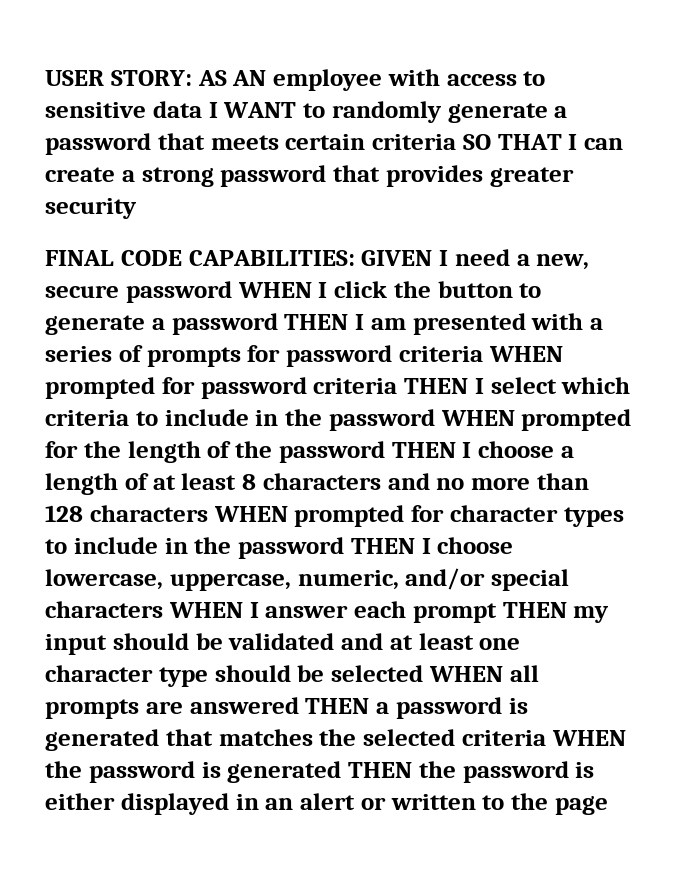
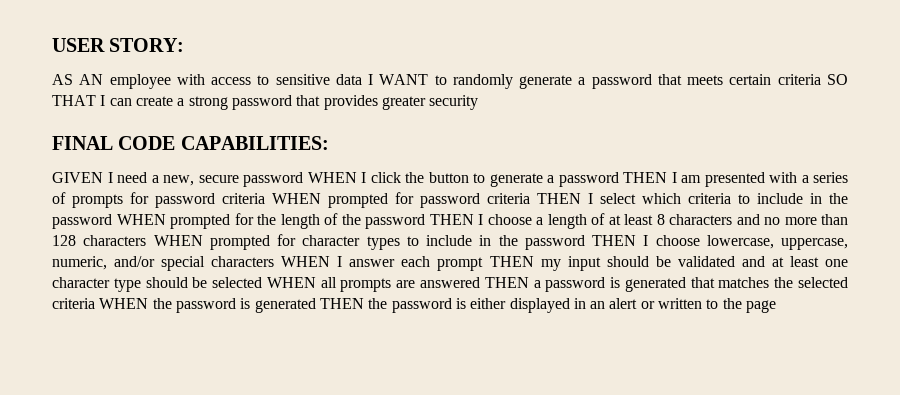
(192, 78) none -> (185, 45) //
(355, 258) none -> (329, 143) //

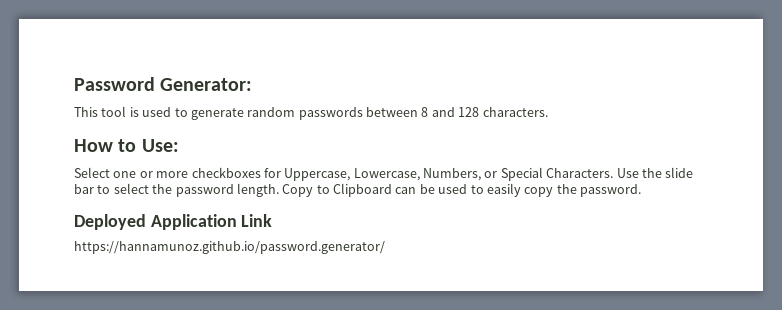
[52,38,185,52] [52,74,849,89] [52,95,479,110] [52,136,329,150] [52,172,848,187] [52,192,848,208] [52,213,848,229] [52,234,848,250] [52,256,848,271] [52,277,849,292] [52,298,777,313] USER STORY: // AS AN employee with access to sensitive data I WANT to randomly generate a password that meets certain criteria SO THAT I can create a strong password that provides greater security // FINAL CODE CAPABILITIES: // GIVEN I need a new, secure password WHEN I click the button to generate a password THEN I am presented with a series of prompts for password criteria WHEN prompted for password criteria THEN I select which criteria to include in the password WHEN prompted for the length of the password THEN I choose a length of at least 8 characters and no more than 128 characters WHEN prompted for character types to include in the password THEN I choose lowercase, uppercase, numeric, and/or special characters WHEN I answer each prompt THEN my input should be validated and at least one character type should be selected WHEN all prompts are answered THEN a password is generated that matches the selected criteria WHEN the password is generated THEN the password is either displayed in an alert or written to the page -> [74,77,253,91] [74,106,548,120] [74,139,179,152] [74,167,694,181] [74,183,641,197] [74,214,273,230] [74,241,385,254] Password Generator: // This tool is used to generate random passwords between 8 and 128 characters. // How to Use: // Select one or more checkboxes for Uppercase, Lowercase, Numbers, or Special Characters. Use the slide bar to select the password length. Copy to Clipboard can be used to easily copy the password. // Deployed Application Link // https://hannamunoz.github.io/password.generator/

